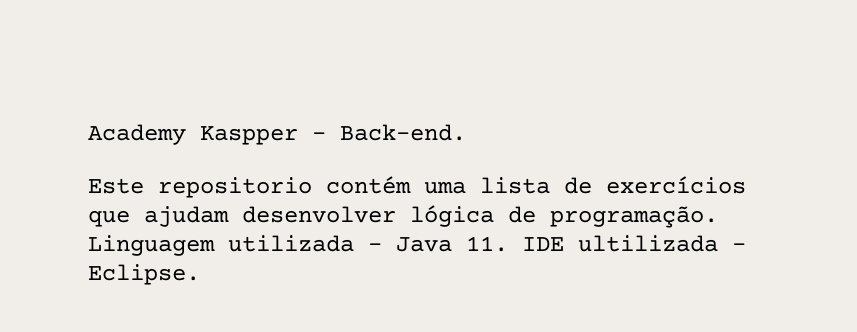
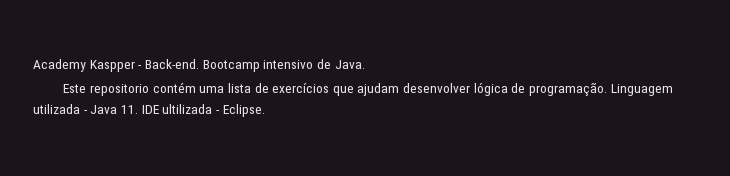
(466, 132) none -> [202,59,365,72] Bootcamp intensivo de Java.

